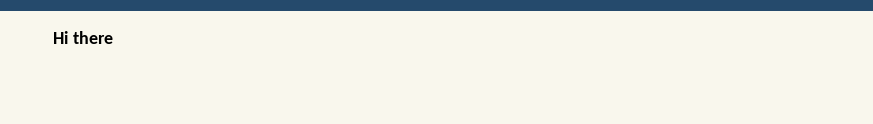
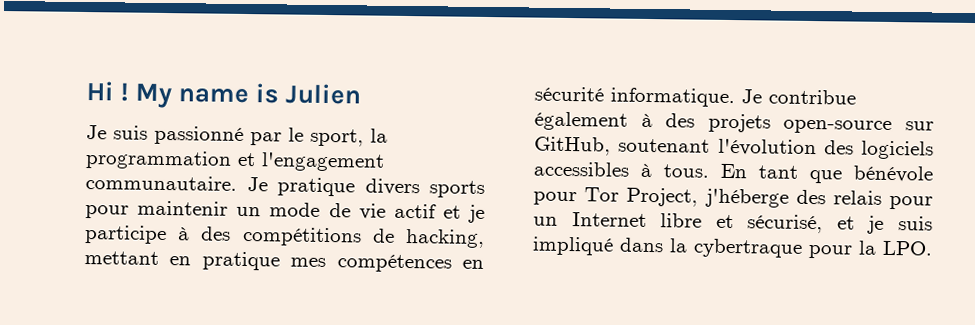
[72,31,113,44] there -> [120,82,362,109] [86,125,388,147] [85,150,385,172] [85,175,485,198] [85,200,485,223] [84,225,485,248] [84,251,484,273] [534,86,856,108] [534,111,934,135] [534,136,934,160] [533,161,933,184] [533,187,933,210] [533,212,933,234] [532,236,933,259] ! My name is Julien // Je suis passionné par le sport, la programmation et l'engagement communautaire. Je pratique divers sports pour maintenir un mode de vie actif et je participe à des compétitions de hacking, mettant en pratique mes compétences en sécurité informatique. Je contribue également à des projets open-source sur GitHub, soutenant l'évolution des logiciels accessibles à tous. En tant que bénévole pour Tor Project, j'héberge des relais pour un Internet libre et sécurisé, et je suis impliqué dans la cybertraque pour la LPO.

